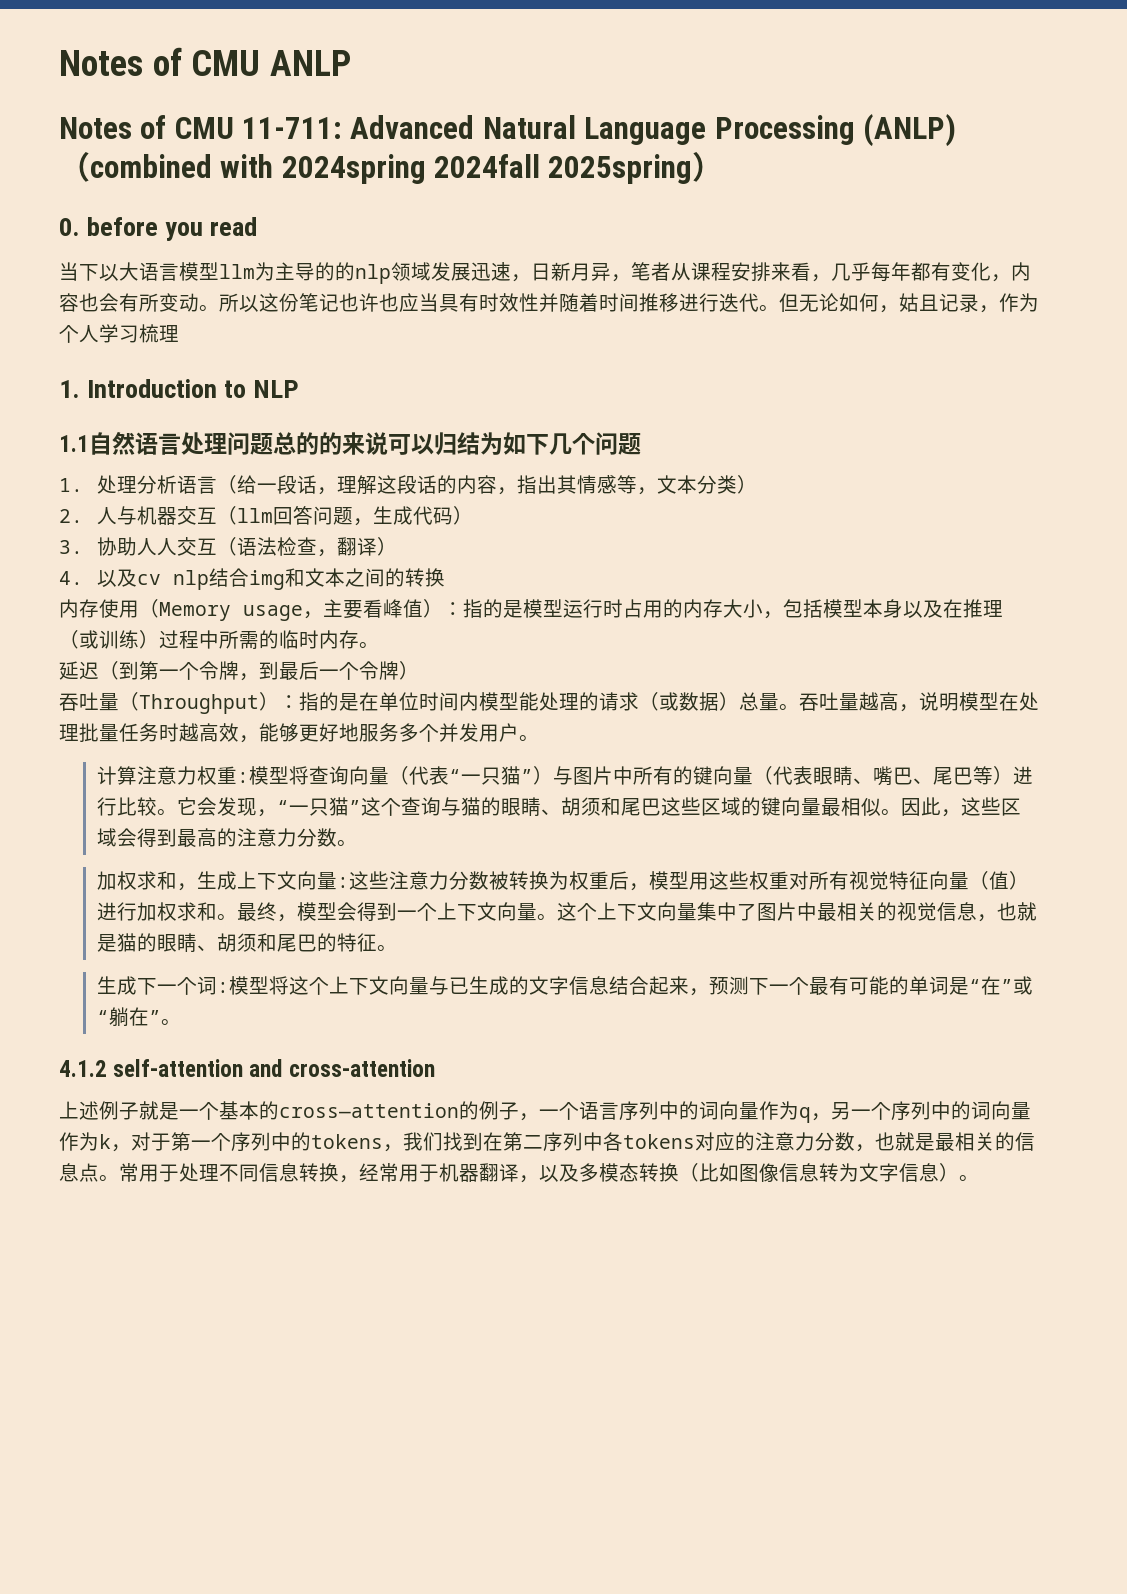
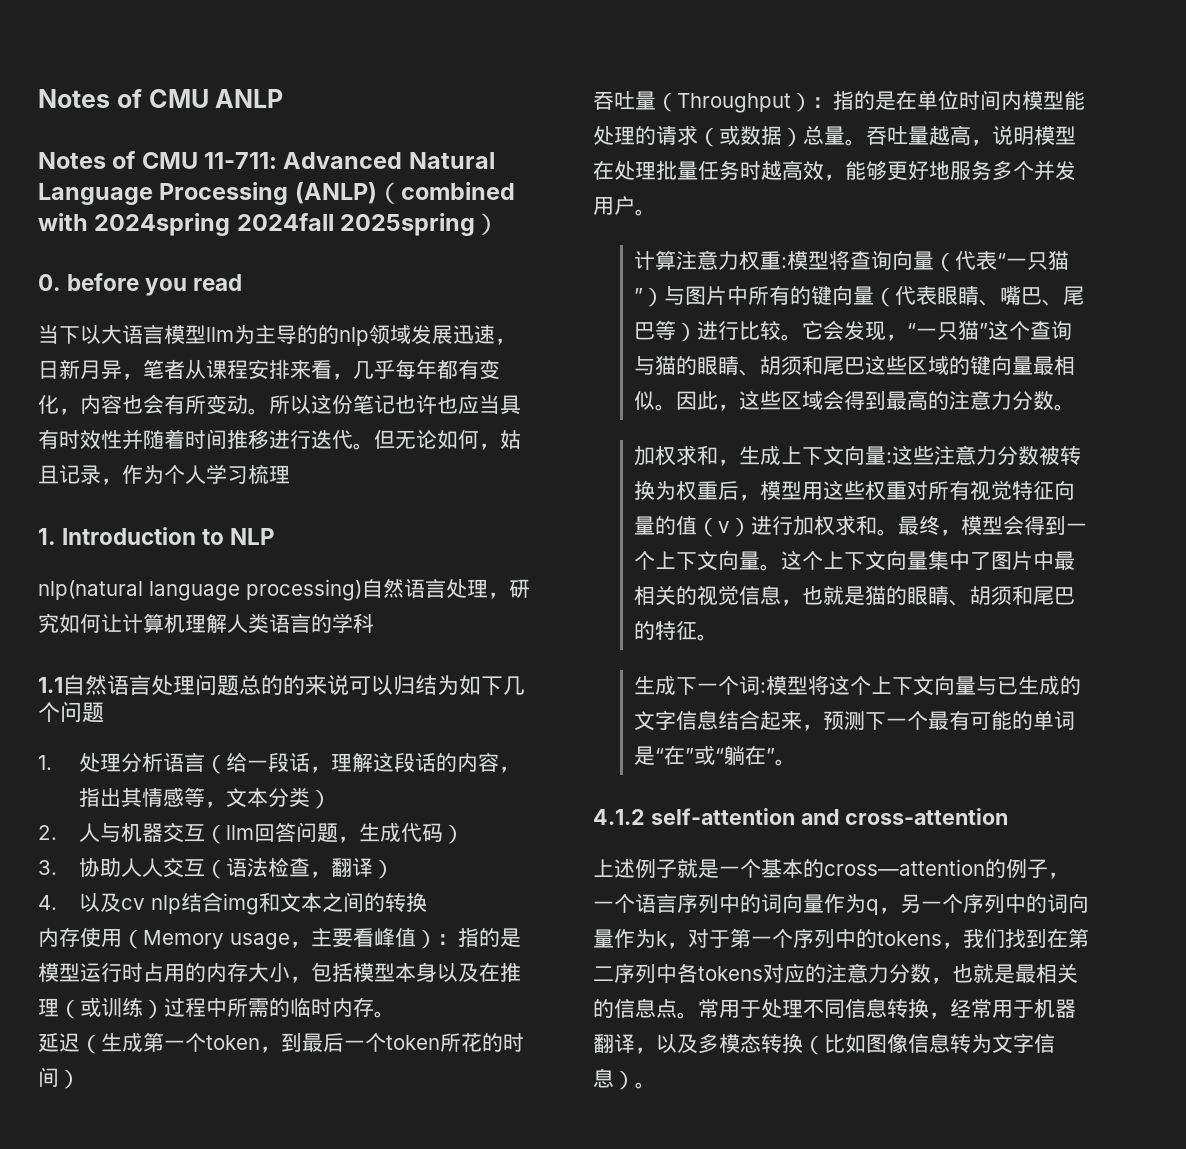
(300, 389) none -> [38,578,530,601] [38,613,374,634] // nlp(natural language processing)自然语言处理，研究如何让计算机理解人类语言的学科
[119,661,399,681] 到第一个令牌，到最后一个令牌 -> [101,1032,524,1053] [38,1067,59,1087] 生成第一个token，到最后一个token所花的时间
[969,871,1010,890] （值 -> [654,516,730,537] 的值（v

